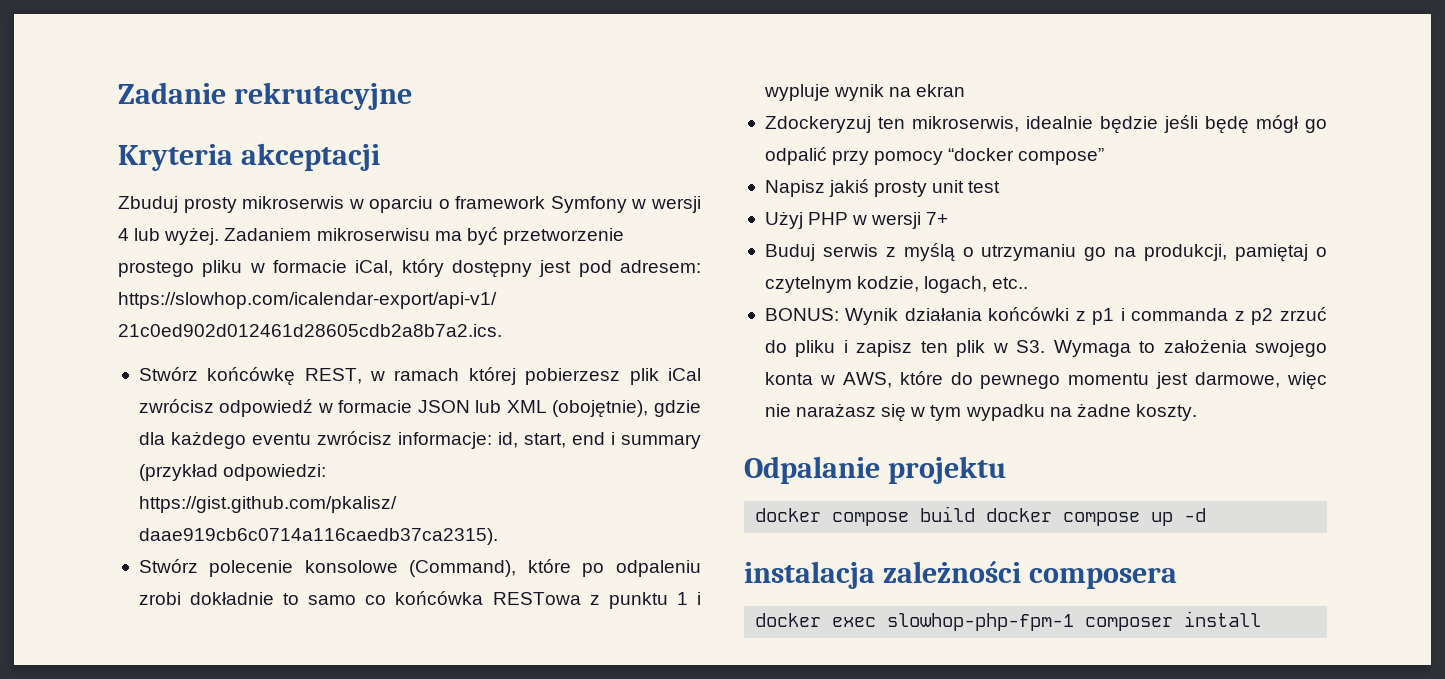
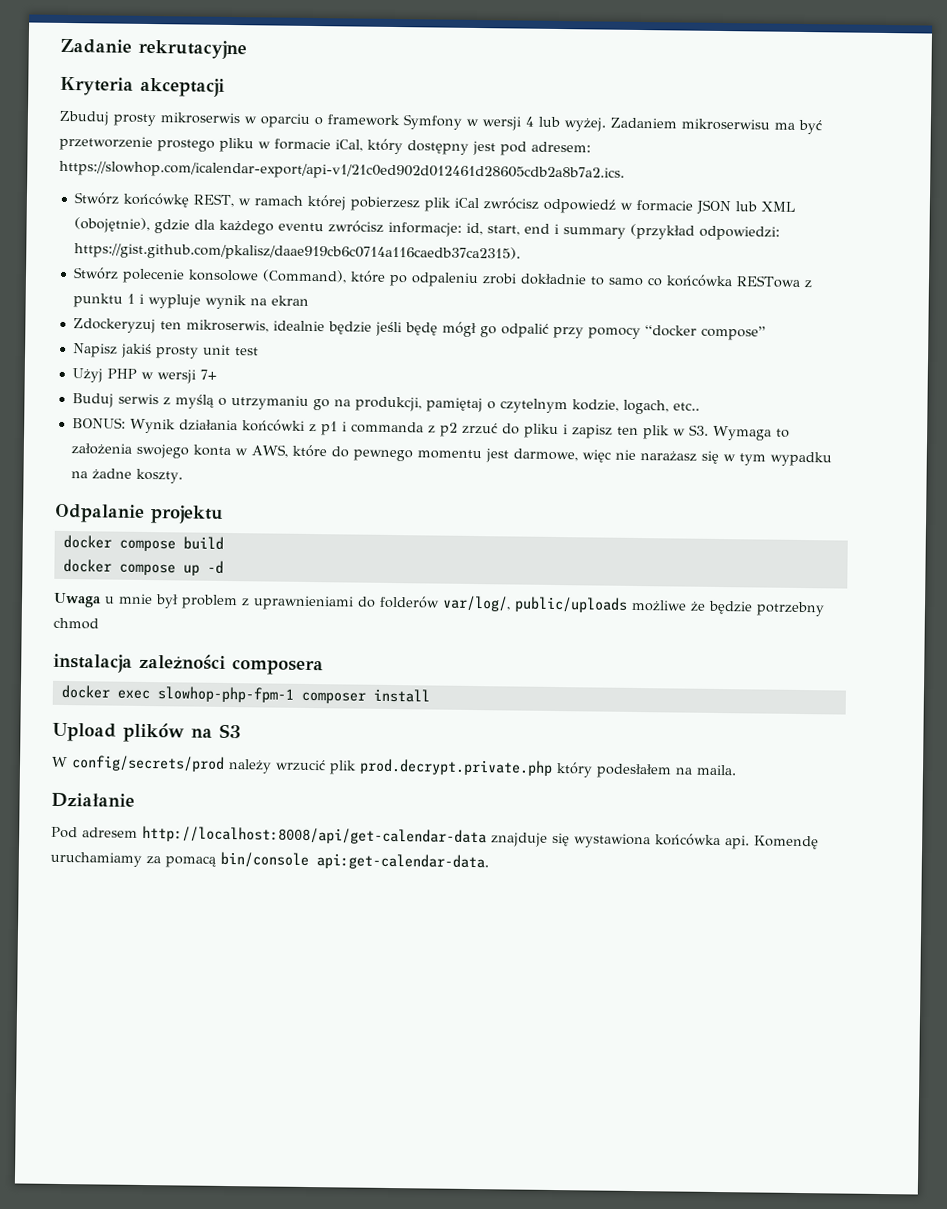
(976, 514) none -> (224, 543) //
(1207, 515) none -> [53,592,825,617] [53,617,99,630] // Uwaga u mnie był problem z uprawnieniami do folderów var/log/, public/uploads możliwe że będzie potrzebny chmod
(1262, 619) none -> [52,722,241,743] [51,755,737,779] [51,792,135,808] [51,825,819,850] [50,851,489,871] // Upload plików na S3 // W config/secrets/prod należy wrzucić plik prod.decrypt.private.php który podesłałem na maila. // Działanie // Pod adresem http://localhost:8008/api/get-calendar-data znajduje się wystawiona końcówka api. Komendę uruchamiamy za pomacą bin/console api:get-calendar-data.

